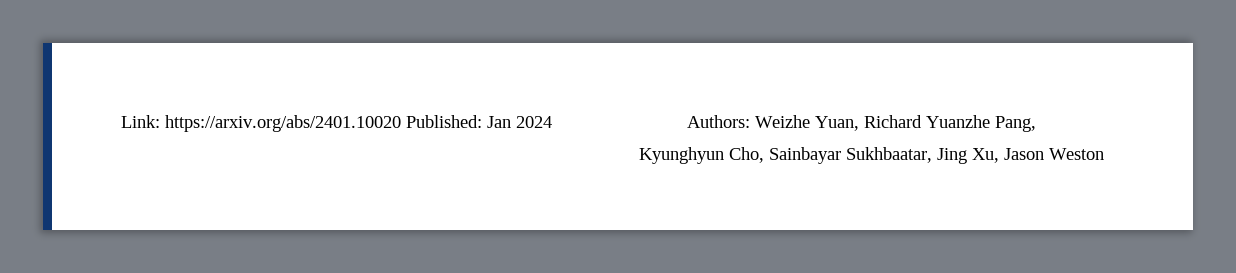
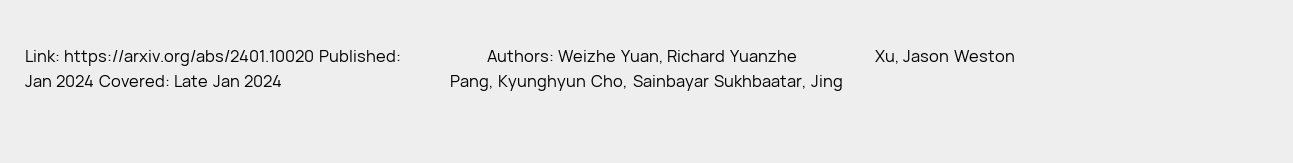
(552, 122) none -> [98,75,283,87] Covered: Late Jan 2024

